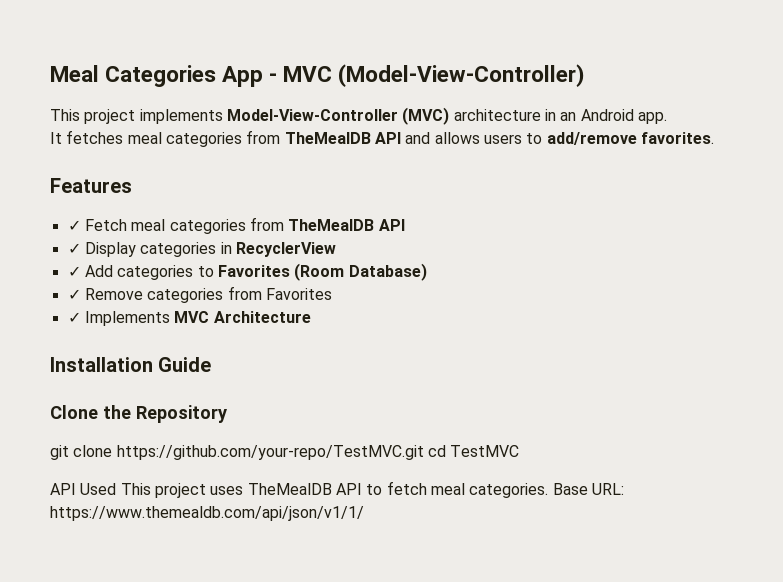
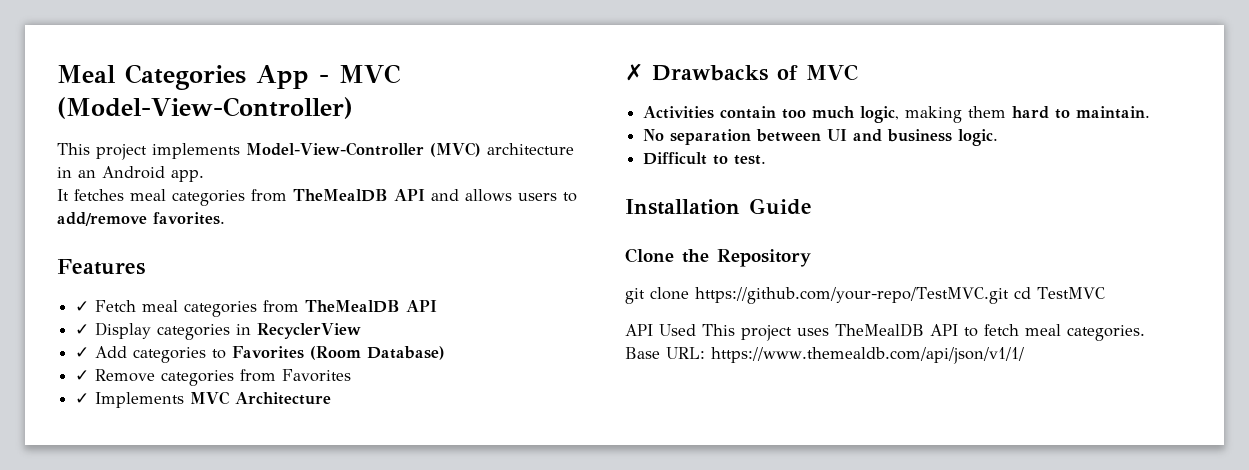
(311, 317) none -> [625,63,858,81] [643,106,1151,123] [643,129,999,146] [643,152,767,165] // ✗ Drawbacks of MVC // Activities contain too much logic, making them hard to maintain. // No separation between UI and business logic. // Difficult to test.

